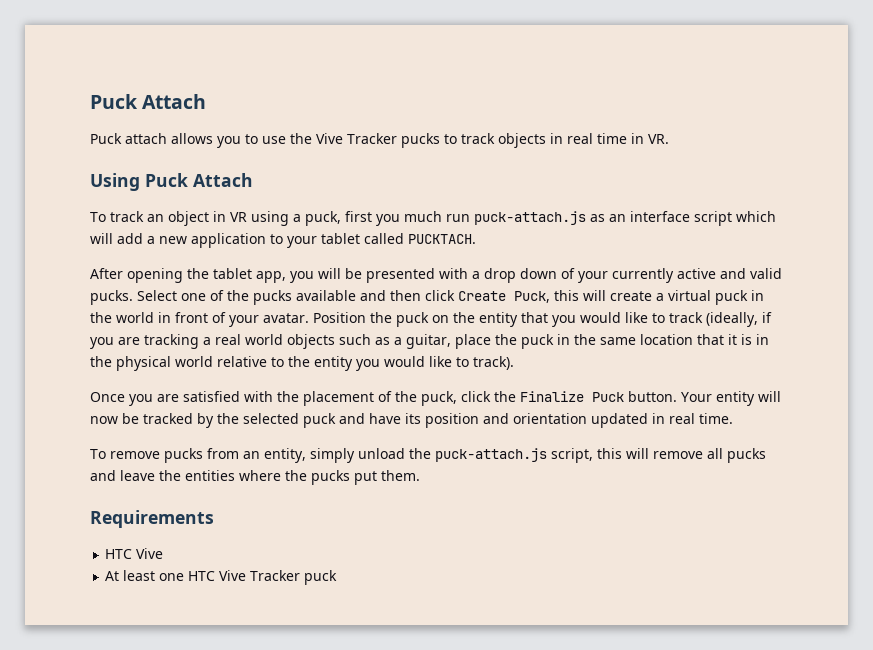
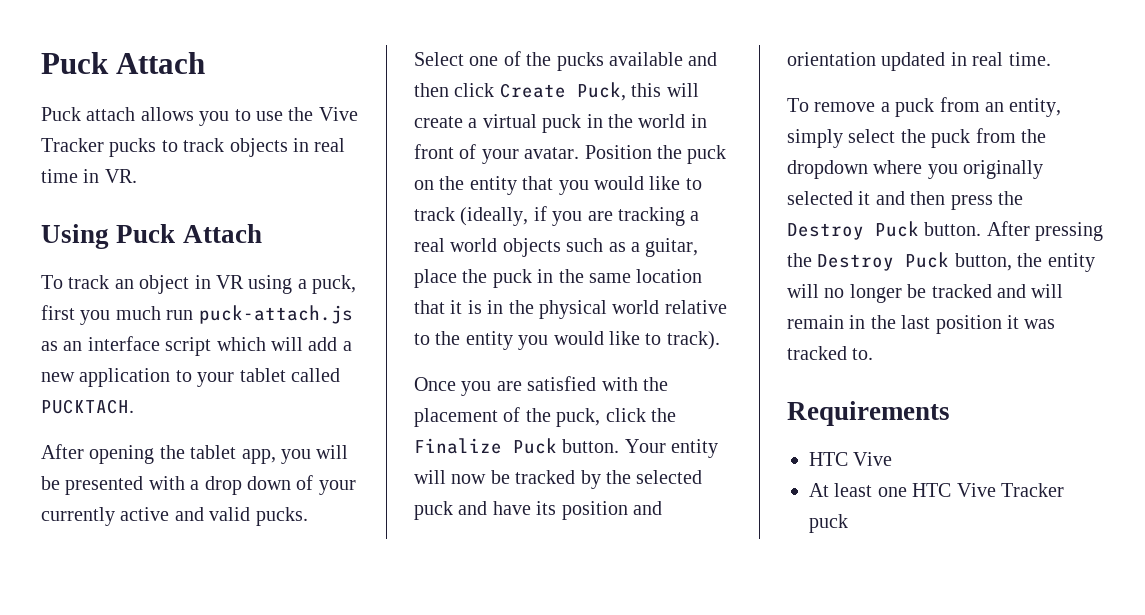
[164,448,203,463] pucks -> [880,98,935,117] a puck
[358,448,766,463] [90,470,420,485] unload the puck-attach.js script, this will remove all pucks and leave the entities where the pucks put them. -> [848,128,1046,148] [787,160,1044,179] [787,191,1023,210] [787,221,1104,241] [787,252,1095,272] [787,284,1064,303] [787,315,1056,334] [787,346,874,360] select the puck from the dropdown where you originally selected it and then press the Destroy Puck button. After pressing the Destroy Puck button, the entity will no longer be tracked and will remain in the last position it was tracked to.

